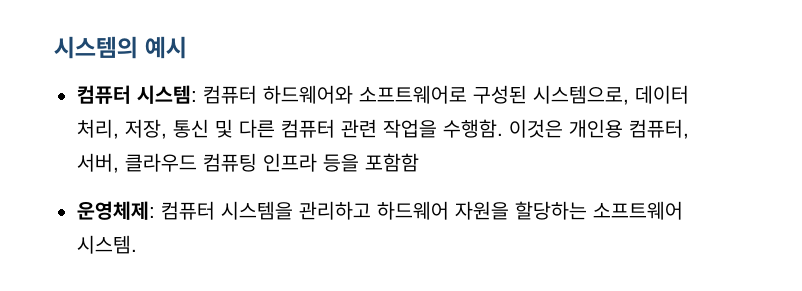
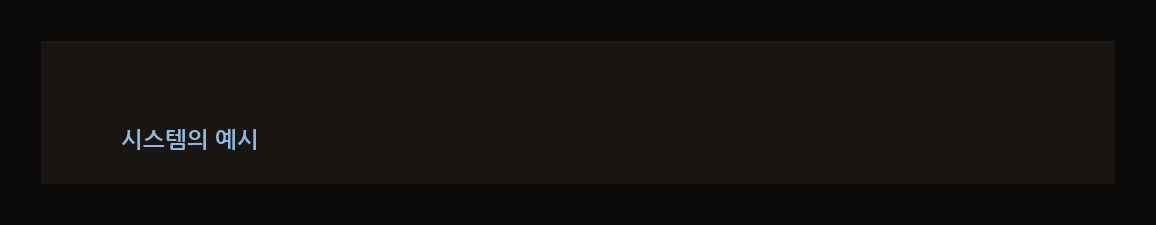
[76,85,689,105] [76,119,689,139] [76,153,419,173] [76,201,683,220] [76,235,137,254] // 컴퓨터 시스템: 컴퓨터 하드웨어와 소프트웨어로 구성된 시스템으로, 데이터 처리, 저장, 통신 및 다른 컴퓨터 관련 작업을 수행함. 이것은 개인용 컴퓨터, 서버, 클라우드 컴퓨팅 인프라 등을 포함함 // 운영체제: 컴퓨터 시스템을 관리하고 하드웨어 자원을 할당하는 소프트웨어 시스템. -> (260, 139) none

